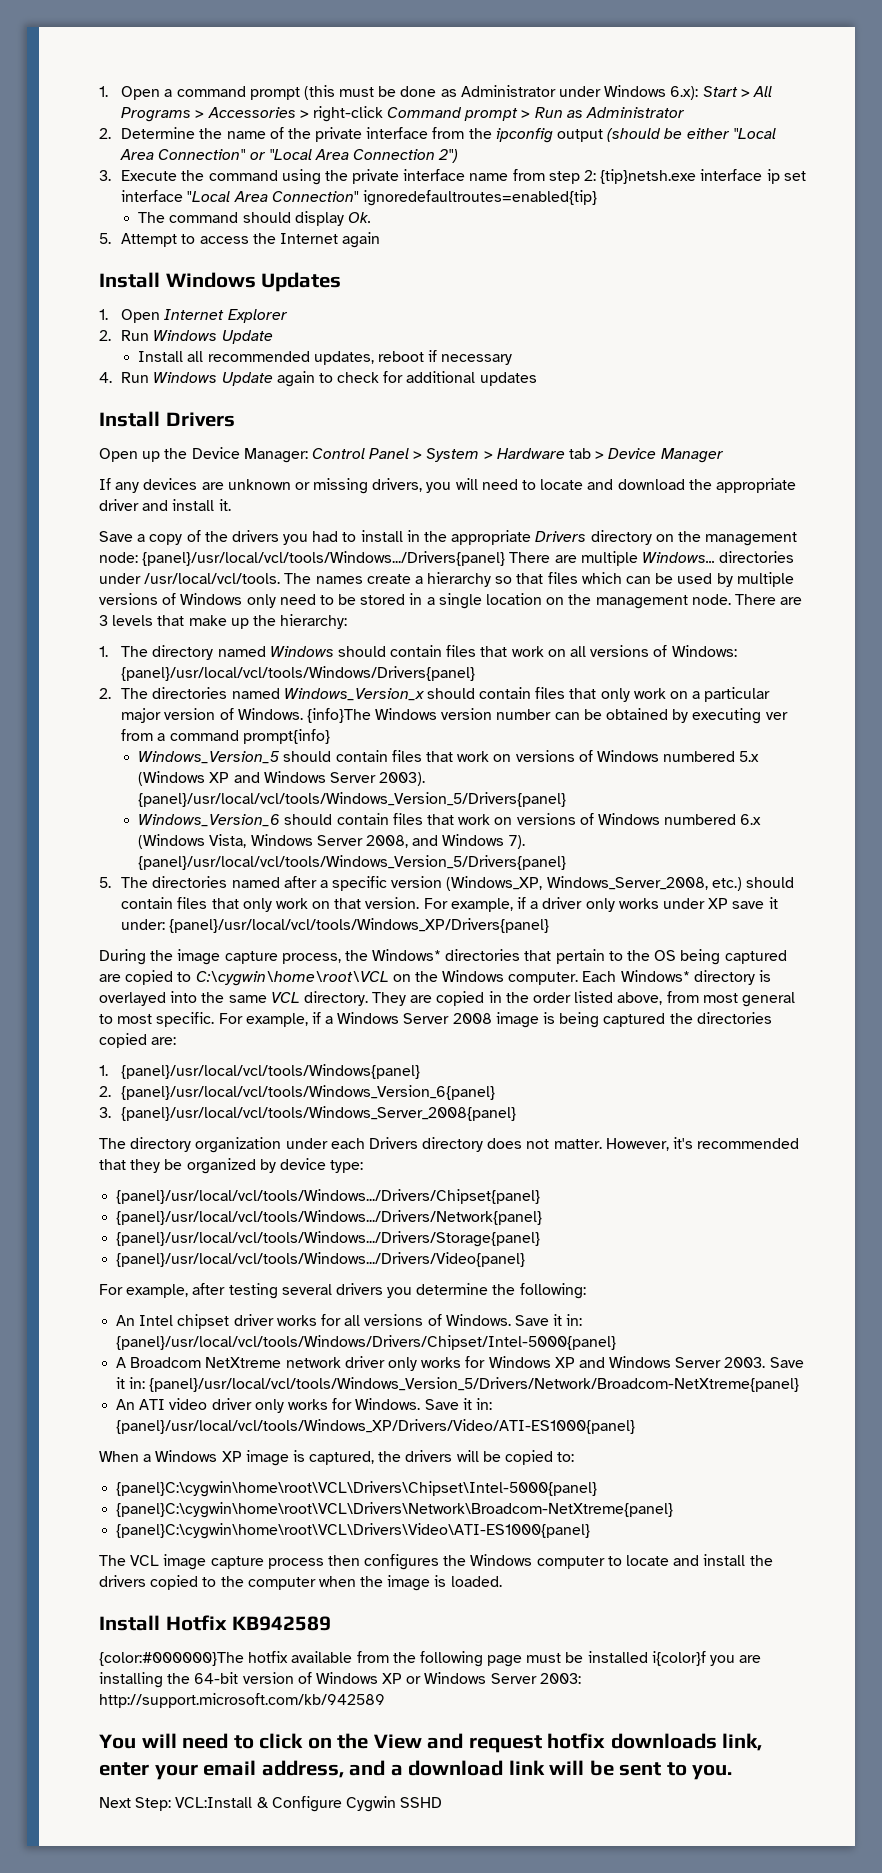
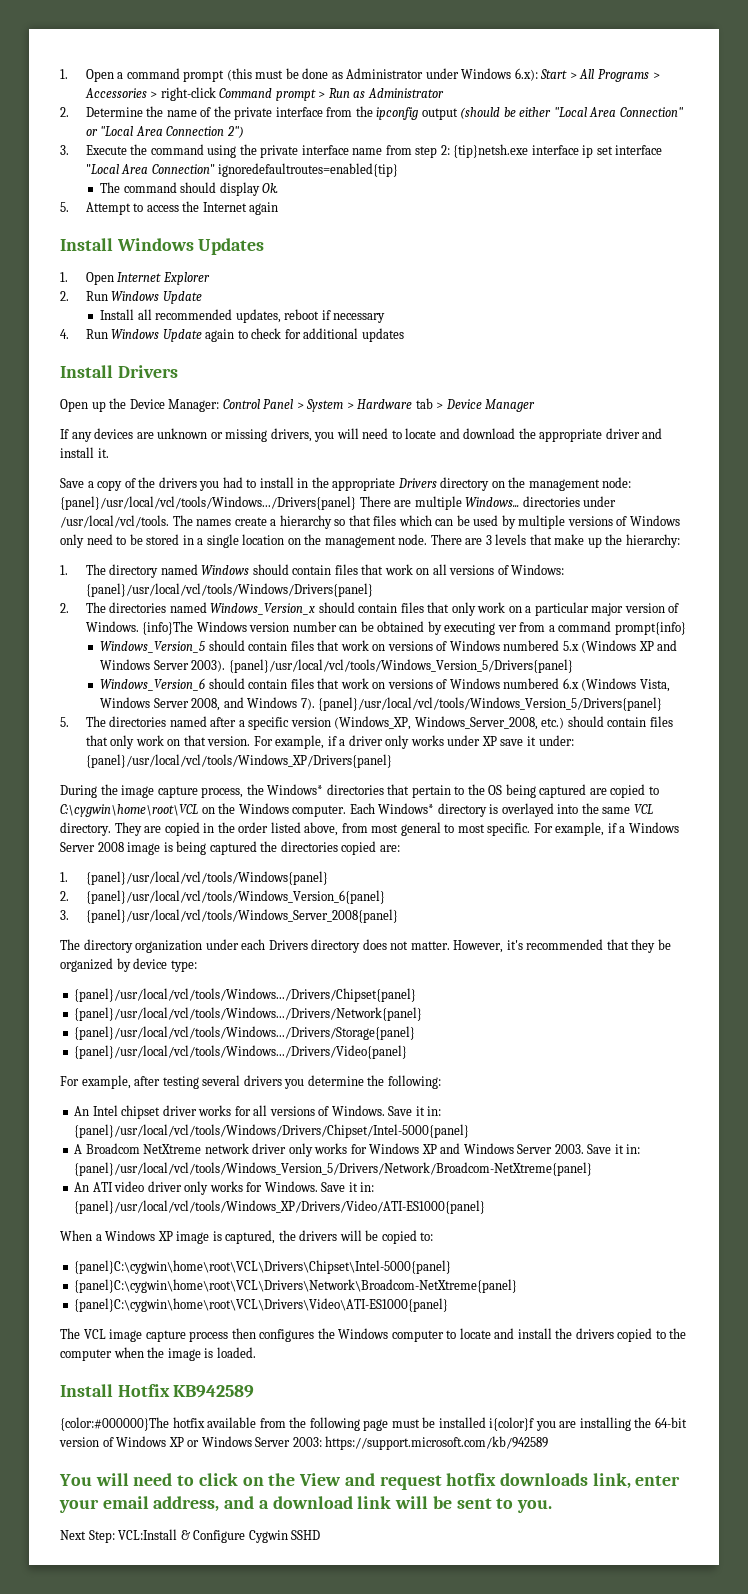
[99,1693,385,1708] http://support.microsoft.com/kb/942589 -> [325,1436,549,1450] https://support.microsoft.com/kb/942589

